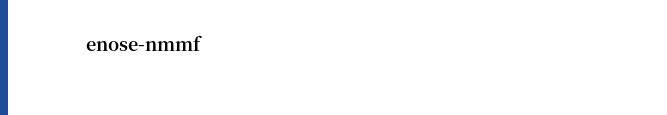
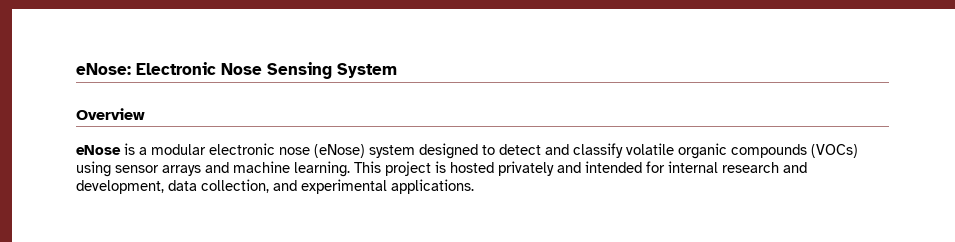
[86,35,202,51] enose-nmmf -> [76,62,397,79] [76,108,145,120] [76,143,858,159] [76,161,807,177] [76,179,474,194] eNose: Electronic Nose Sensing System // Overview // eNose is a modular electronic nose (eNose) system designed to detect and classify volatile organic compounds (VOCs) using sensor arrays and machine learning. This project is hosted privately and intended for internal research and development, data collection, and experimental applications.

